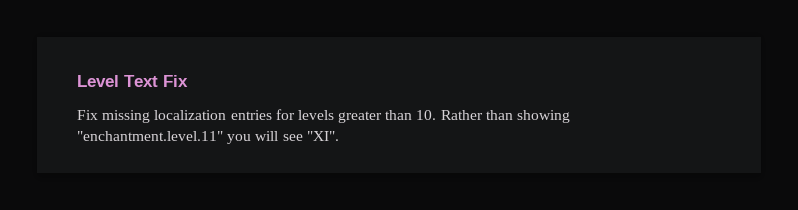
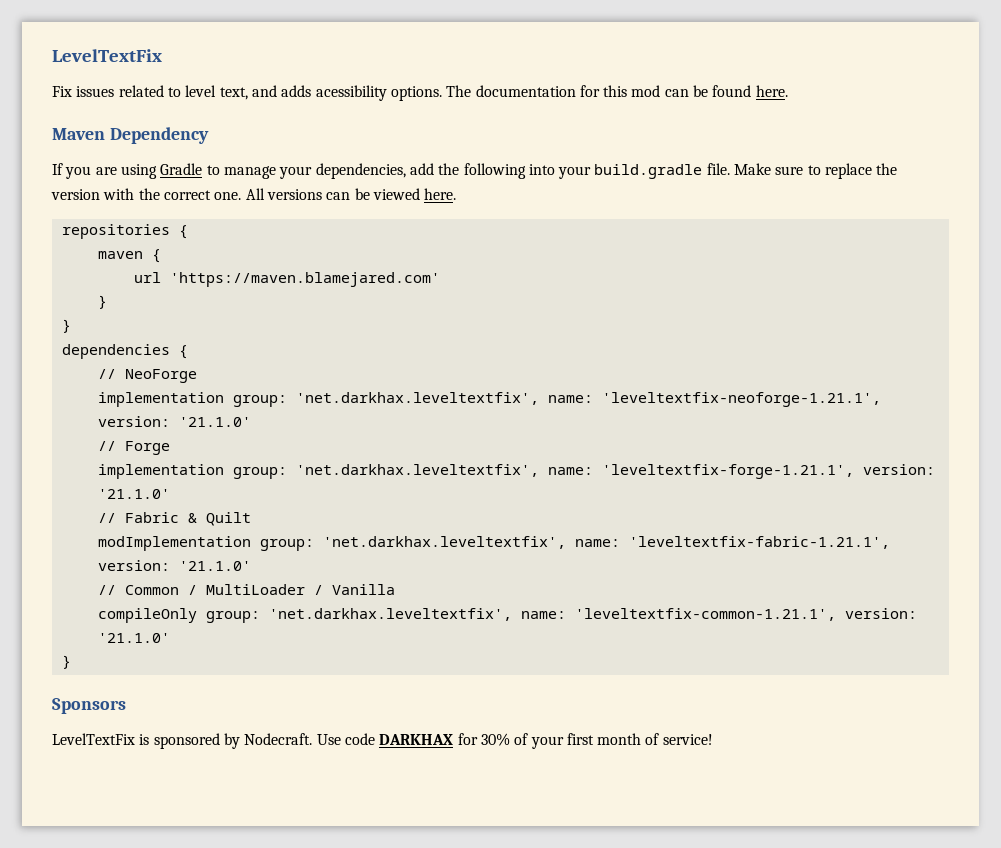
[77,75,188,87] [77,109,571,123] [77,131,339,144] Level Text Fix // Fix missing localization entries for levels greater than 10. Rather than showing "enchantment.level.11" you will see "XI". -> [52,49,162,62] [52,85,788,101] [52,127,209,144] [52,163,898,179] [51,188,457,200] [61,224,188,239] [97,249,161,263] [133,272,440,287] [97,295,107,309] [61,319,71,333] [61,344,188,359] [97,369,197,383] [97,392,881,407] [97,416,251,427] [97,441,170,455] [97,464,935,479] [97,489,170,499] [97,512,251,526] [97,536,890,551] [97,560,251,571] [97,584,395,595] [97,608,917,623] [97,633,170,643] [61,655,71,669] [52,698,126,714] [52,733,713,749] LevelTextFix // Fix issues related to level text, and adds acessibility options. The documentation for this mod can be found here. // Maven Dependency // If you are using Gradle to manage your dependencies, add the following into your build.gradle file. Make sure to replace the version with the correct one. All versions can be viewed here. // repositories { // maven { // url 'https://maven.blamejared.com' // } // } // dependencies { // // NeoForge // implementation group: 'net.darkhax.leveltextfix', name: 'leveltextfix-neoforge-1.21.1', version: '21.1.0' // // Forge // implementation group: 'net.darkhax.leveltextfix', name: 'leveltextfix-forge-1.21.1', version: '21.1.0' // // Fabric & Quilt // modImplementation group: 'net.darkhax.leveltextfix', name: 'leveltextfix-fabric-1.21.1', version: '21.1.0' // // Common / MultiLoader / Vanilla // compileOnly group: 'net.darkhax.leveltextfix', name: 'leveltextfix-common-1.21.1', version: '21.1.0' // } // Sponsors // LevelTextFix is sponsored by Nodecraft. Use code DARKHAX for 30% of your first month of service!

